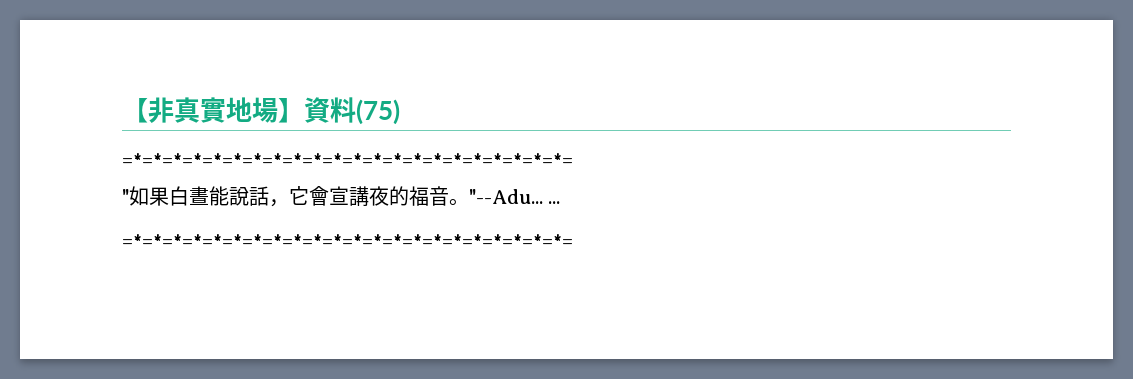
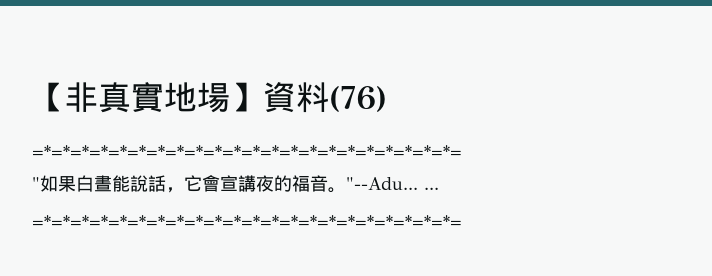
[356,99,400,125] (75) -> [329,86,387,112] (76)

